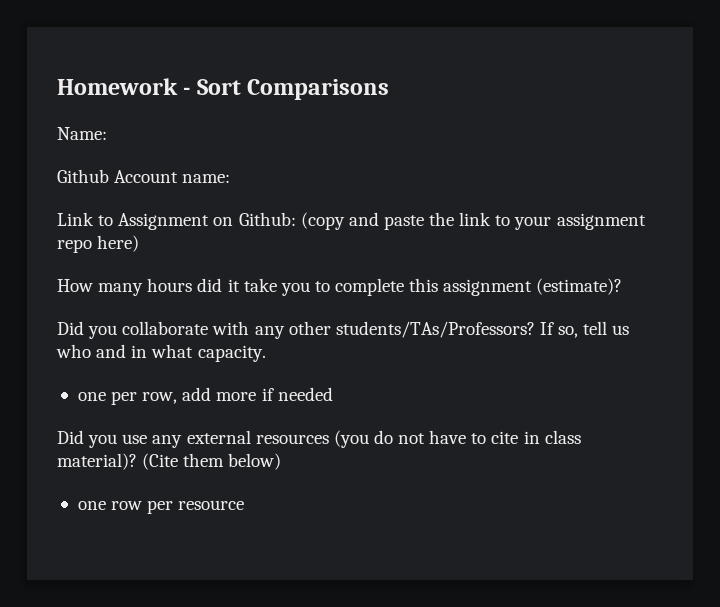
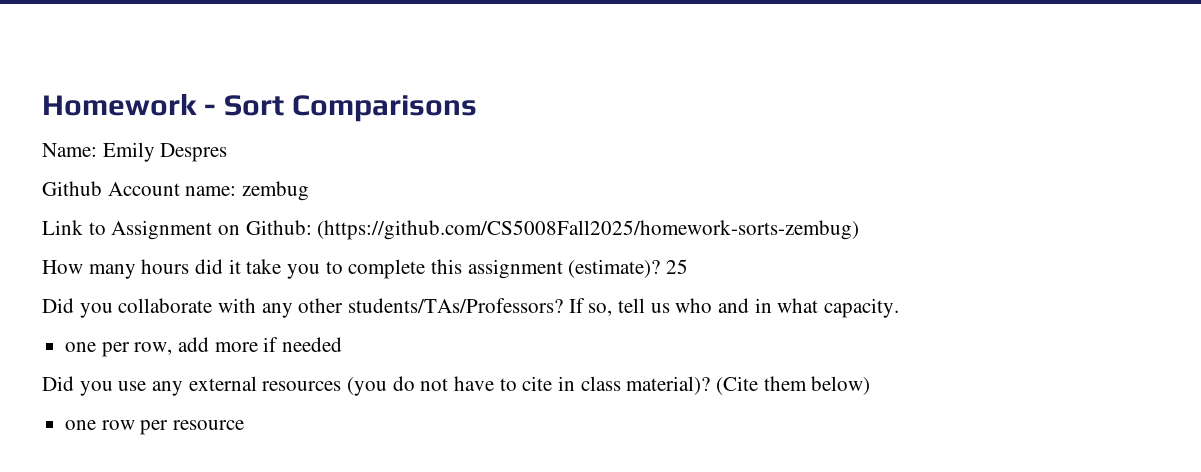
(107, 133) none -> [102,142,228,162] Emily Despres
(231, 178) none -> [242,181,310,201] zembug
[300,212,646,230] [57,235,140,253] (copy and paste the link to your assignment repo here) -> [317,220,860,240] (https://github.com/CS5008Fall2025/homework-sorts-zembug)
(623, 286) none -> [666,259,689,274] 25

